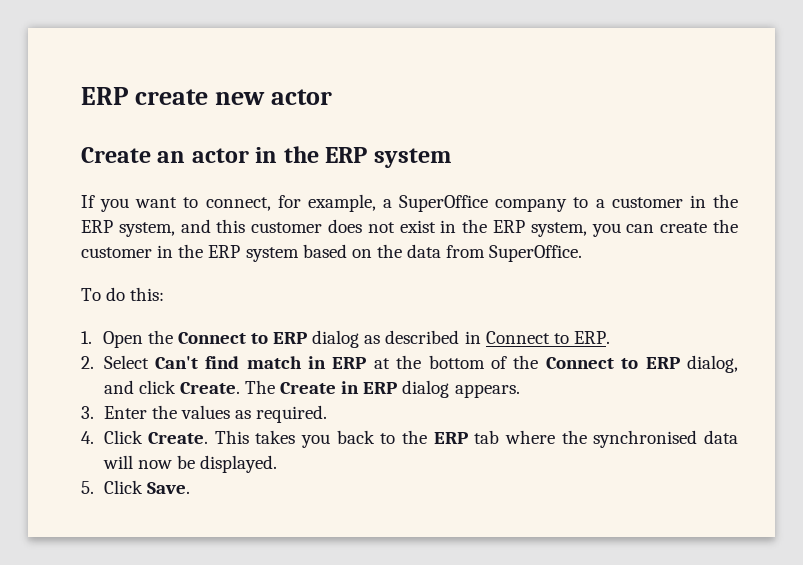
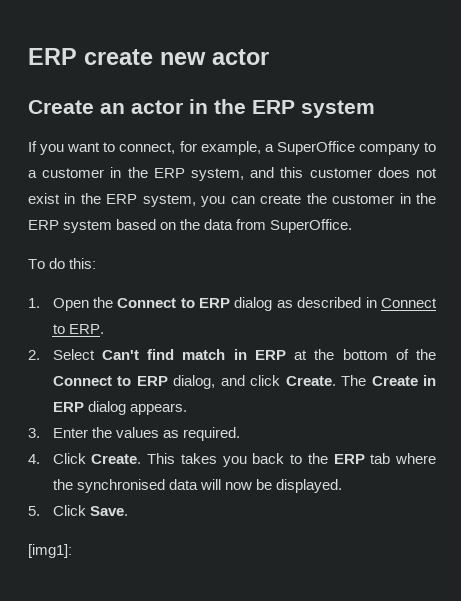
(190, 488) none -> [28,544,72,558] // [img1]:

